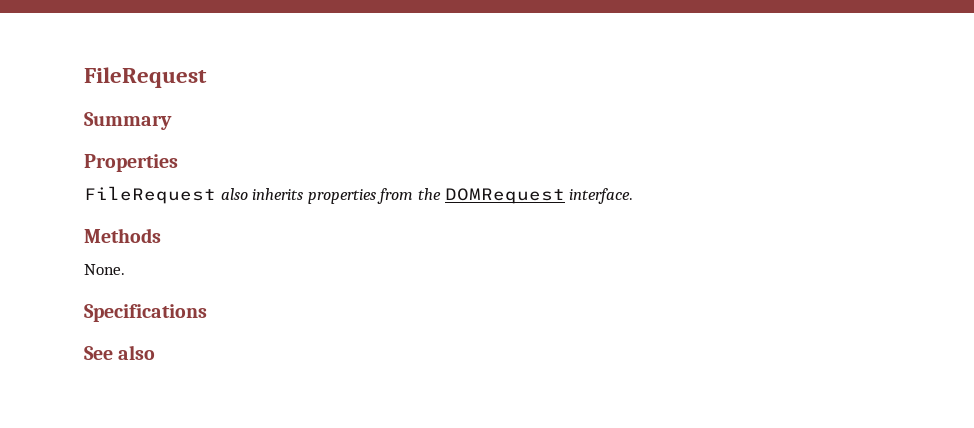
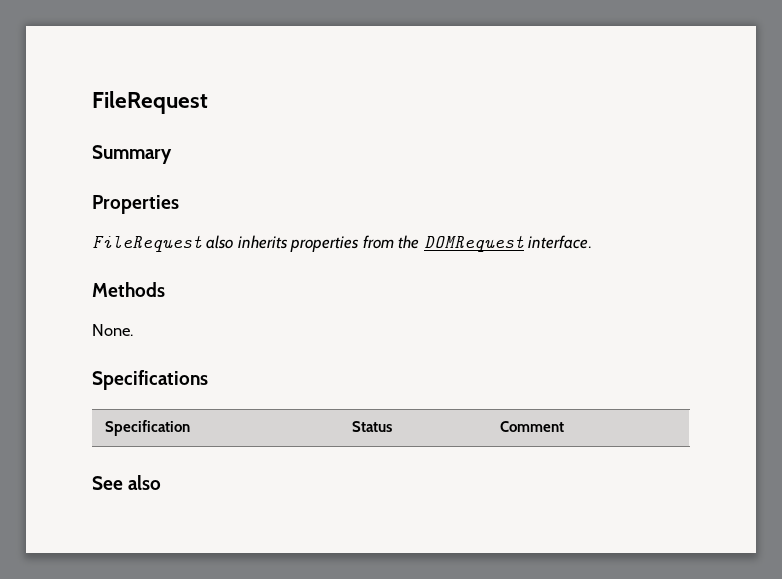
(207, 313) none -> [104,420,190,436] [351,421,392,432] [499,421,564,432] // Specification | Status | Comment

